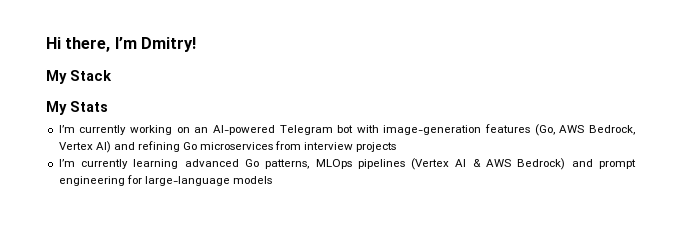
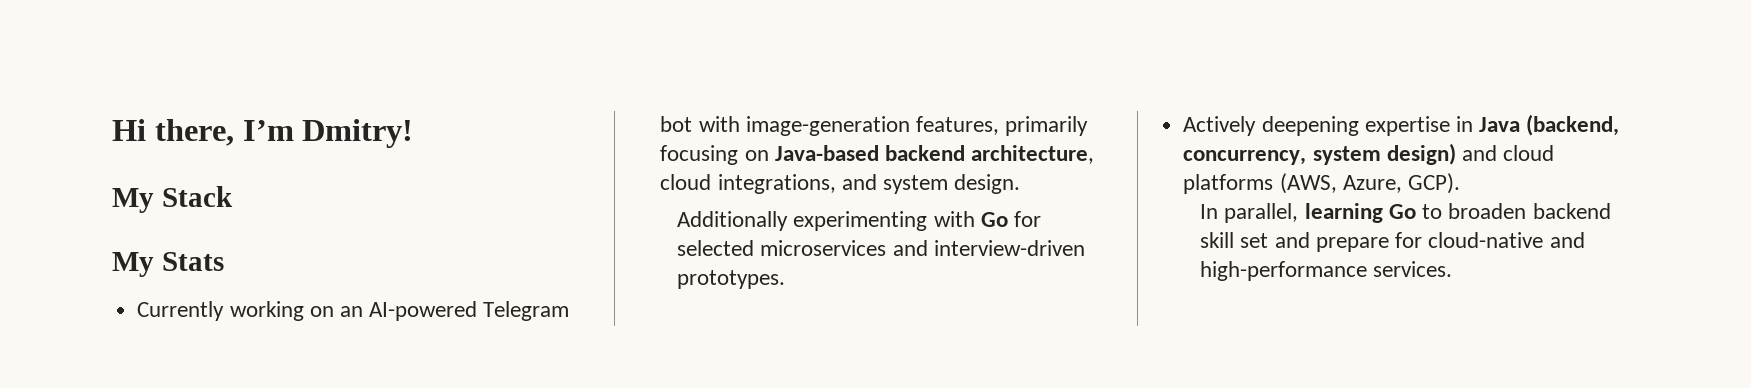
[58,125,127,135] I’m currently -> [137,301,225,321] Currently
[485,124,635,136] [58,141,397,153] [58,158,637,170] [58,175,272,186] features (Go, AWS Bedrock, Vertex AI) and refining Go microservices from interview projects // I’m currently learning advanced Go patterns, MLOps pipelines (Vertex AI & AWS Bedrock) and prompt engineering for large-language models -> [915,116,1089,136] [660,145,1095,165] [660,174,1021,194] [677,211,1042,231] [677,240,1085,256] [677,270,786,289] [1183,114,1620,136] [1183,143,1555,165] [1183,173,1460,194] [1200,203,1611,223] [1200,232,1585,252] [1200,261,1453,281] features, primarily focusing on Java-based backend architecture, cloud integrations, and system design. // Additionally experimenting with Go for selected microservices and interview-driven prototypes. // Actively deepening expertise in Java (backend, concurrency, system design) and cloud platforms (AWS, Azure, GCP). // In parallel, learning Go to broaden backend skill set and prepare for cloud-native and high-performance services.

